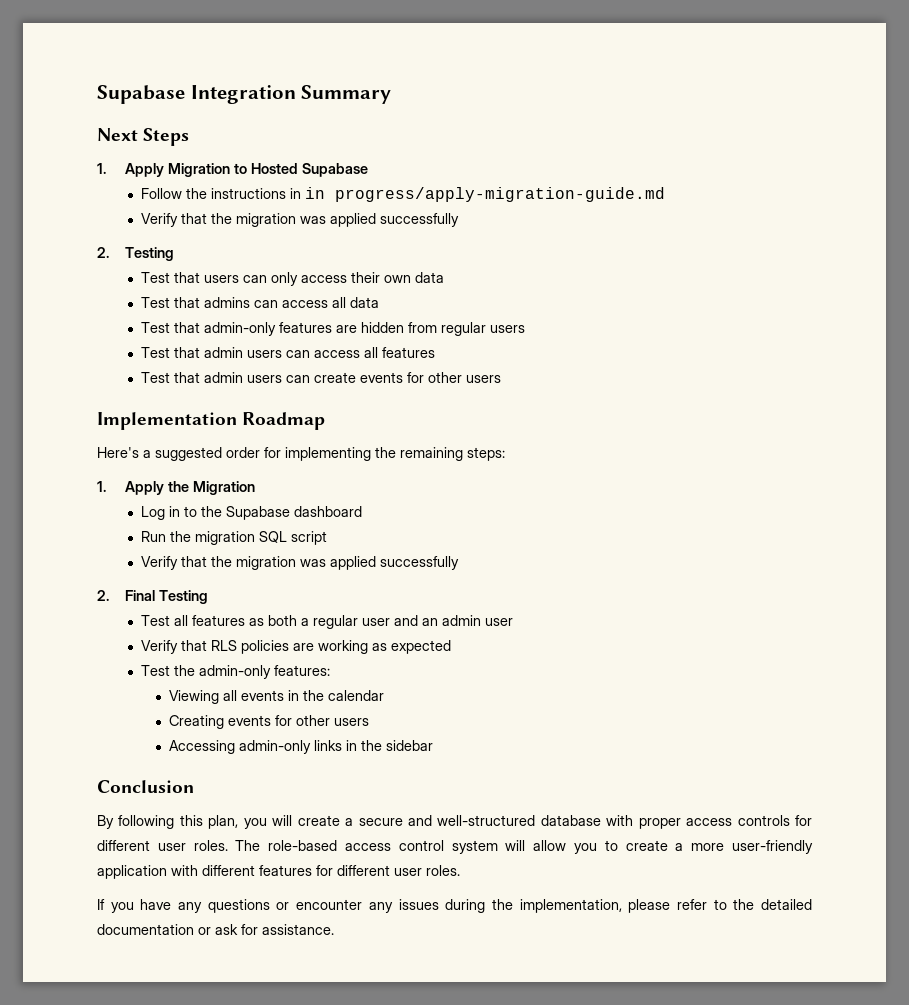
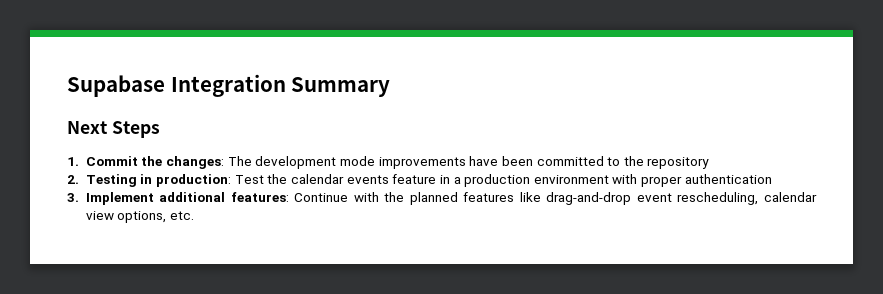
[124,163,368,177] [140,187,665,202] [140,213,459,227] [97,247,174,261] [140,272,444,286] [140,297,379,308] [140,322,525,336] [140,347,435,358] [140,372,501,383] [97,412,326,430] [97,447,505,461] [97,481,255,495] [140,506,362,520] [140,531,327,545] [140,556,459,570] [97,590,208,604] [140,615,513,629] [140,640,451,654] [140,665,330,679] [168,690,384,704] [168,715,369,729] [168,740,433,754] [97,780,194,793] [97,815,812,829] [97,840,813,854] [97,865,460,879] [97,899,812,913] [97,924,334,935] Apply Migration to Hosted Supabase // Follow the instructions in in progress/apply-migration-guide.md // Verify that the migration was applied successfully // 2. Testing // Test that users can only access their own data // Test that admins can access all data // Test that admin-only features are hidden from regular users // Test that admin users can access all features // Test that admin users can create events for other users // Implementation Roadmap // Here's a suggested order for implementing the remaining steps: // 1. Apply the Migration // Log in to the Supabase dashboard // Run the migration SQL script // Verify that the migration was applied successfully // 2. Final Testing // Test all features as both a regular user and an admin user // Verify that RLS policies are working as expected // Test the admin-only features: // Viewing all events in the calendar // Creating events for other users // Accessing admin-only links in the sidebar // Conclusion // By following this plan, you will create a secure and well-structured database with proper access controls for different user roles. The role-based access control system will allow you to create a more user-friendly application with different features for different user roles. // If you have any questions or encounter any issues during the implementation, please refer to the detailed documentation or ask for assistance. -> [85,156,710,169] [67,174,772,187] [67,192,817,205] [85,211,195,223] Commit the changes: The development mode improvements have been committed to the repository // 2. Testing in production: Test the calendar events feature in a production environment with proper authentication // 3. Implement additional features: Continue with the planned features like drag-and-drop event rescheduling, calendar view options, etc.

